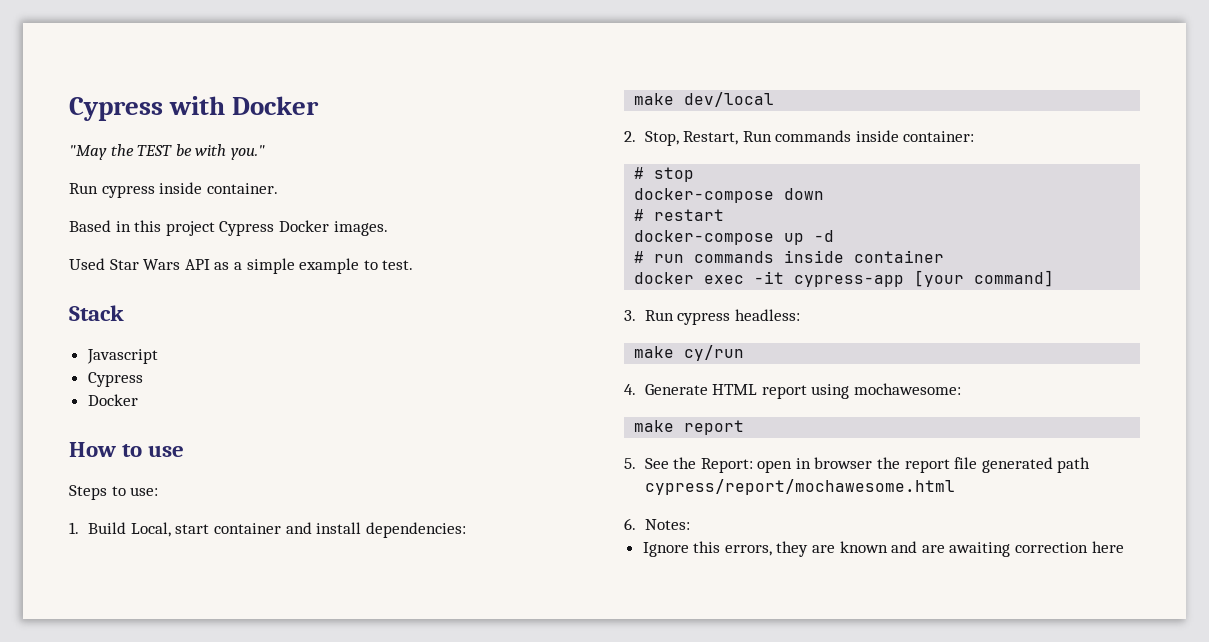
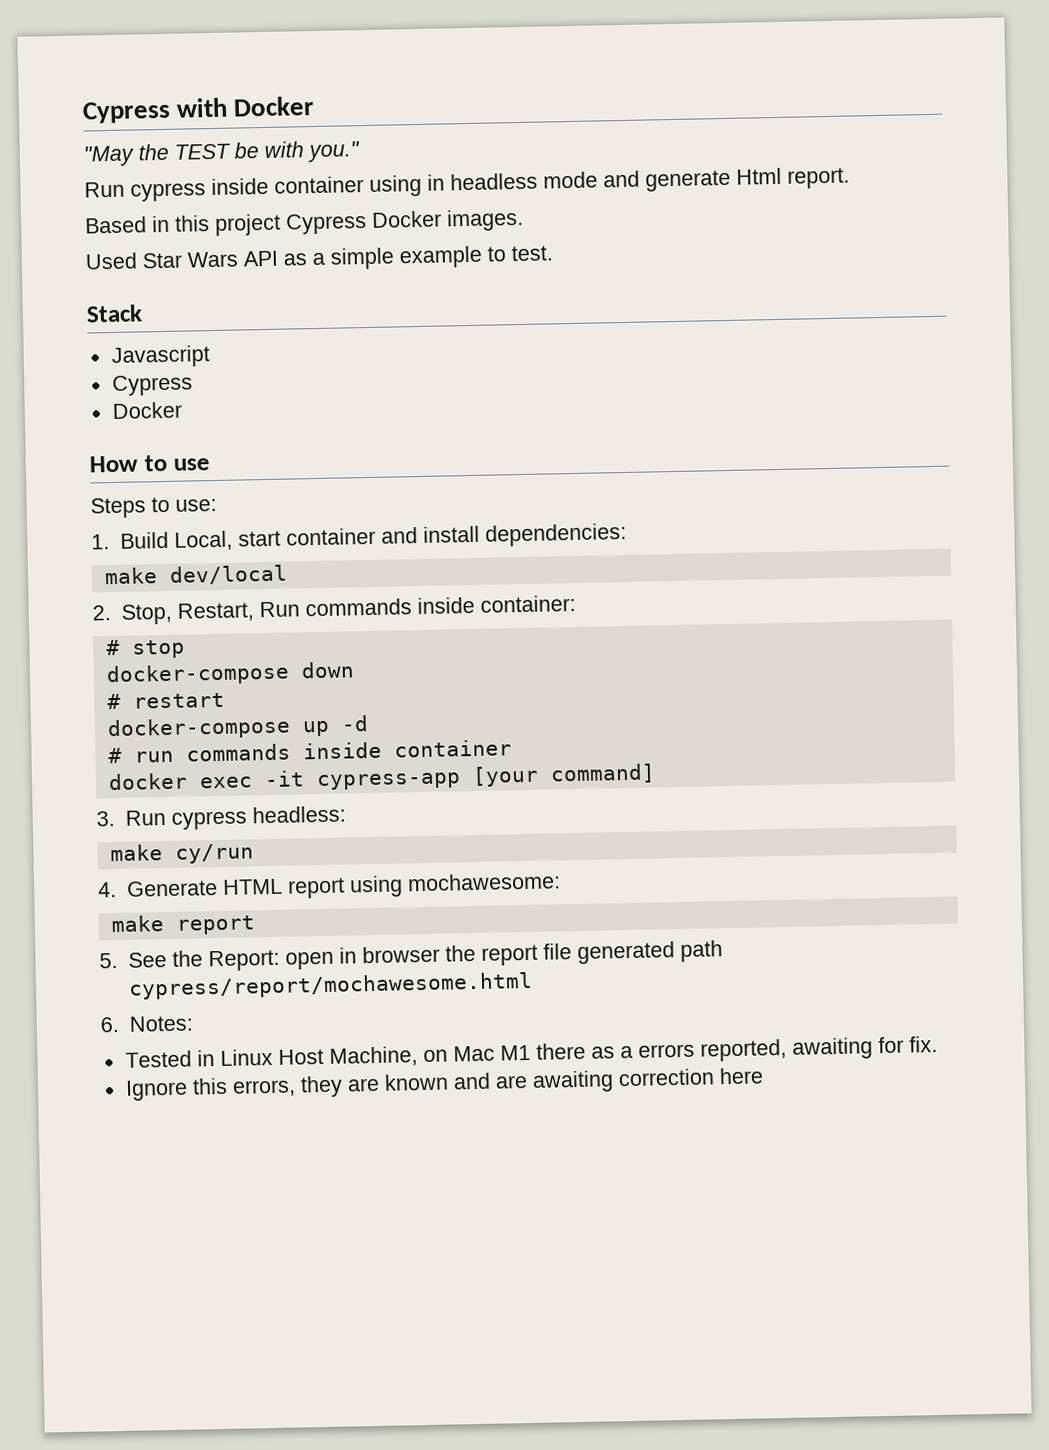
[206,183,278,194] container. -> [274,167,850,197] container using in headless mode and generate Html report.
(690, 524) none -> [124,1035,938,1068] // Tested in Linux Host Machine, on Mac M1 there as a errors reported, awaiting for fix.

